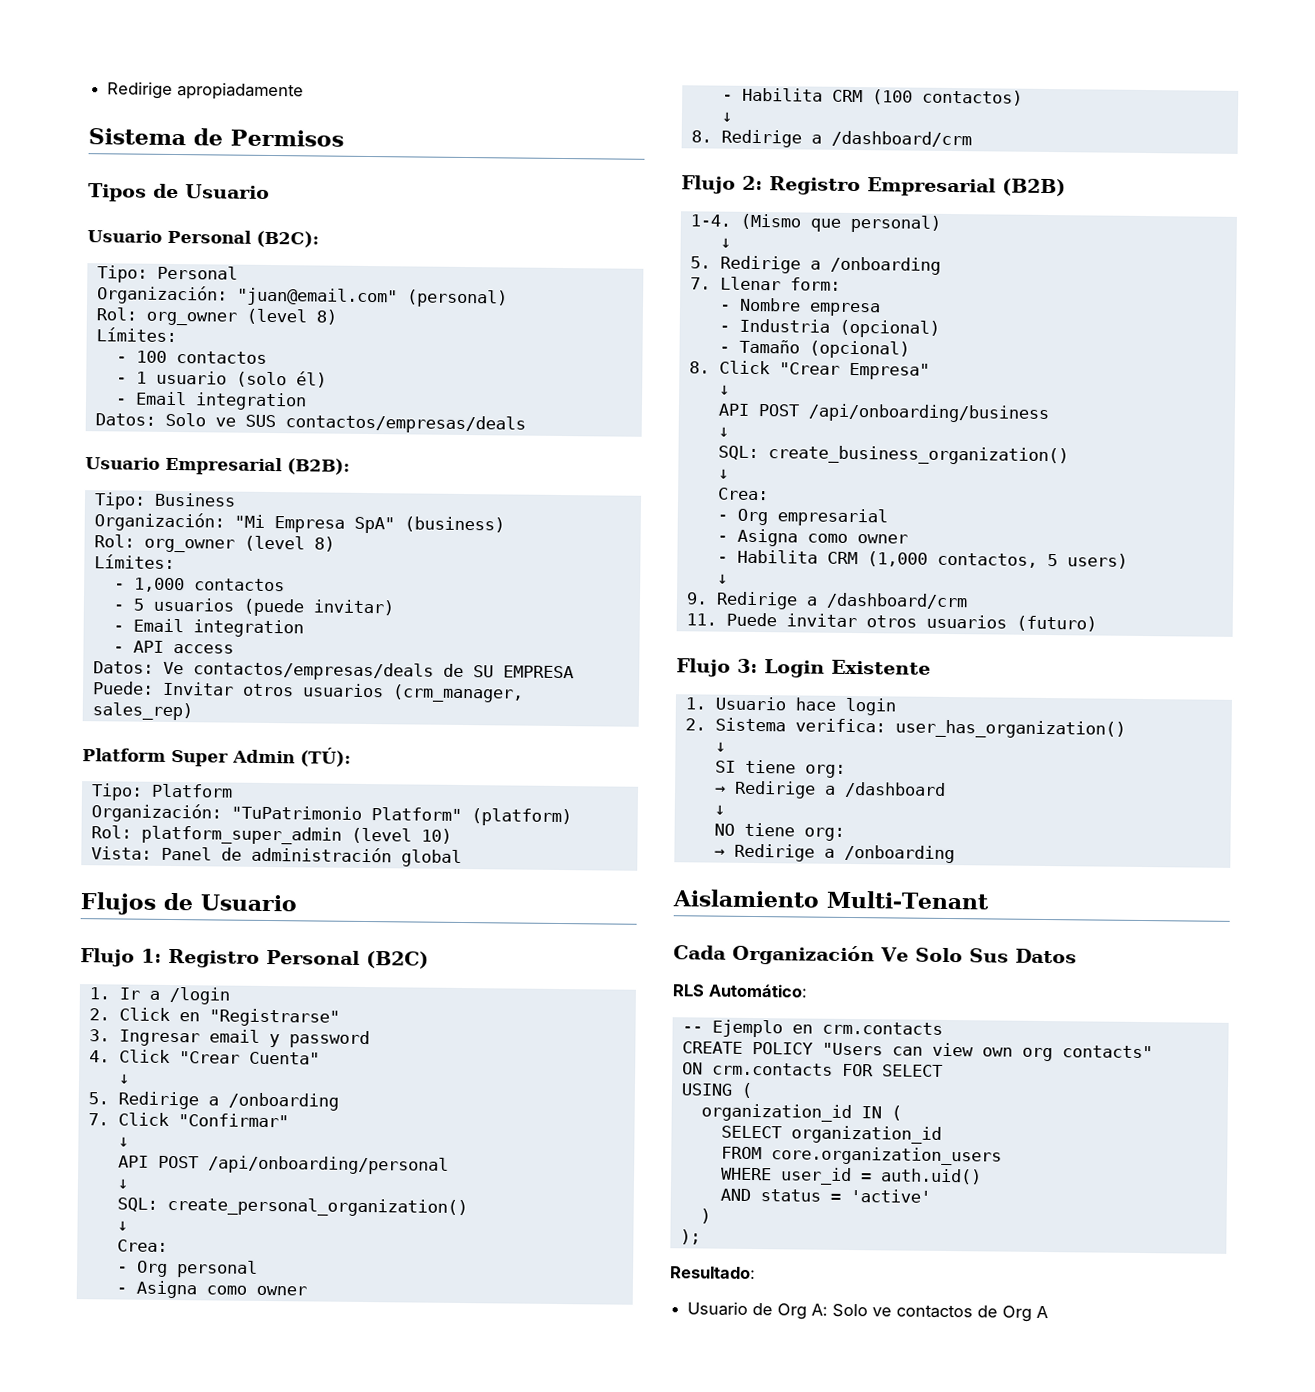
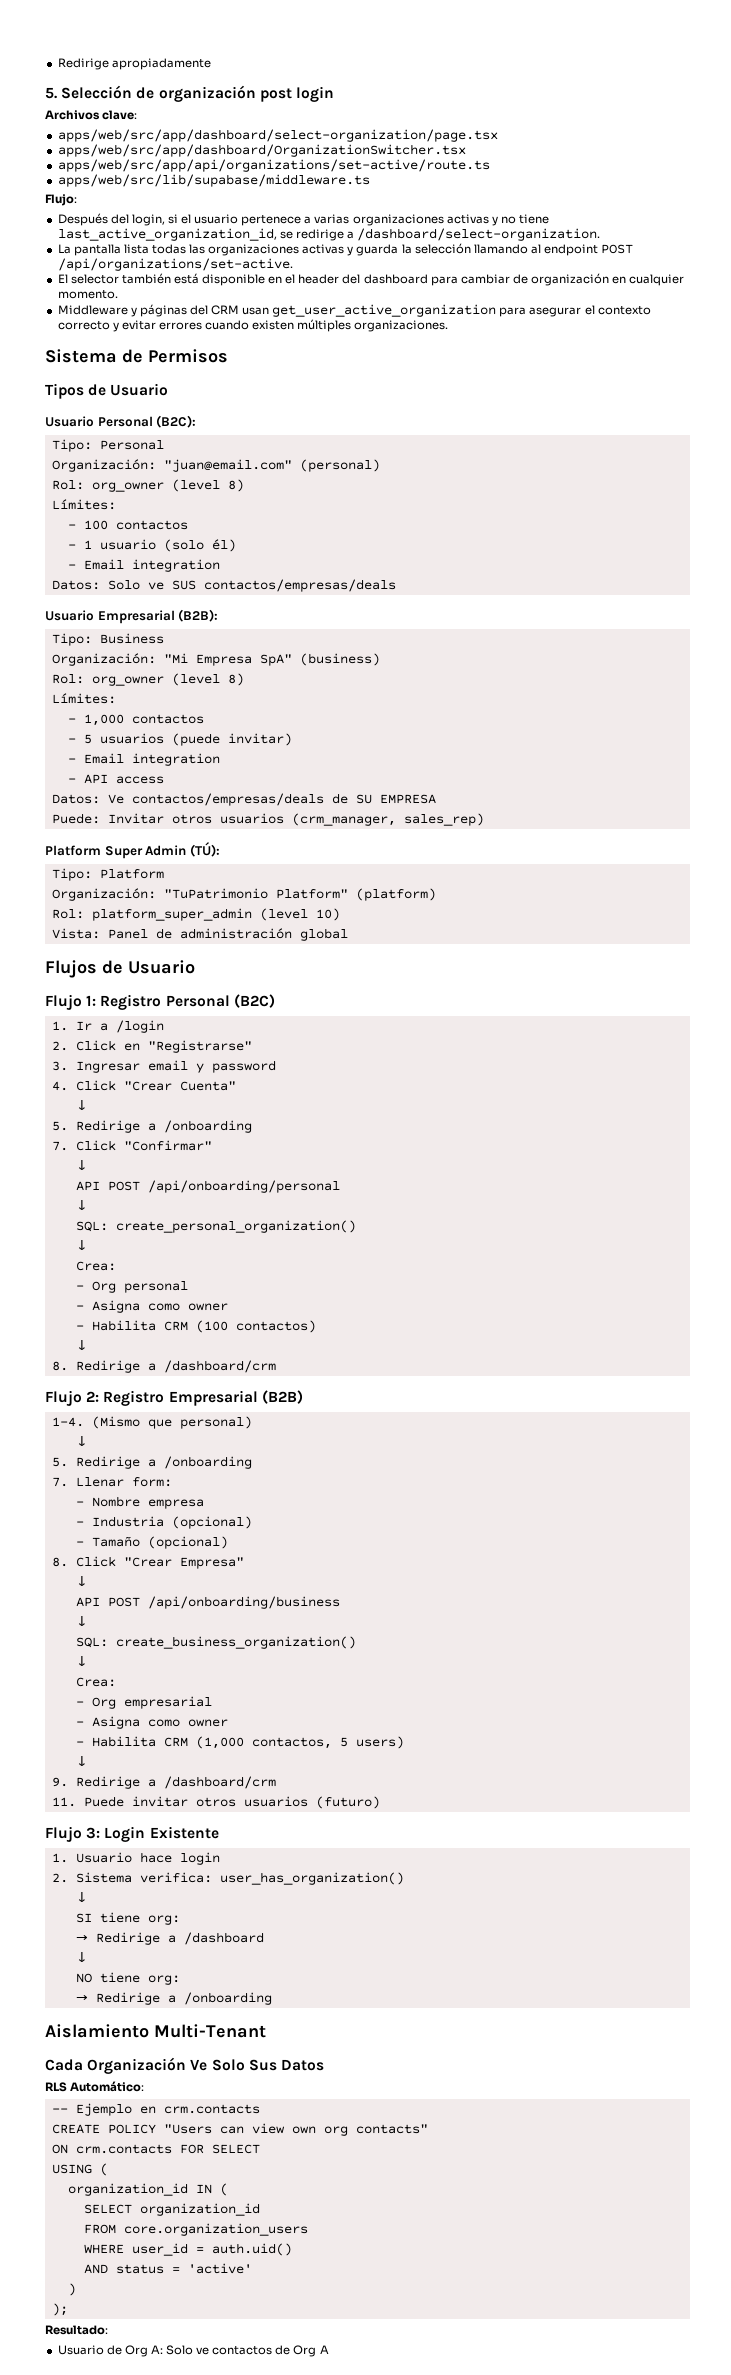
(305, 91) none -> [45,85,334,102] [45,110,138,120] [57,129,498,142] [57,144,466,157] [57,159,490,172] [57,174,370,187] [45,194,77,206] [57,213,550,226] [57,228,601,241] [57,243,634,256] [57,258,293,271] [57,273,685,286] [57,290,118,299] [57,304,651,317] [57,319,449,332] // 5. Selección de organización post login // Archivos clave: // apps/web/src/app/dashboard/select-organization/page.tsx // apps/web/src/app/dashboard/OrganizationSwitcher.tsx // apps/web/src/app/api/organizations/set-active/route.ts // apps/web/src/lib/supabase/middleware.ts // Flujo: // Después del login, si el usuario pertenece a varias organizaciones activas y no tiene last_active_organization_id, se redirige a /dashboard/select-organization. // La pantalla lista todas las organizaciones activas y guarda la selección llamando al endpoint POST /api/organizations/set-active. // El selector también está disponible en el header del dashboard para cambiar de organización en cualquier momento. // Middleware y páginas del CRM usan get_user_active_organization para asegurar el contexto correcto y evitar errores cuando existen múltiples organizaciones.

